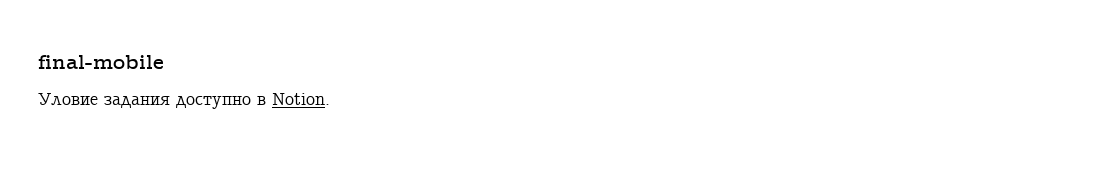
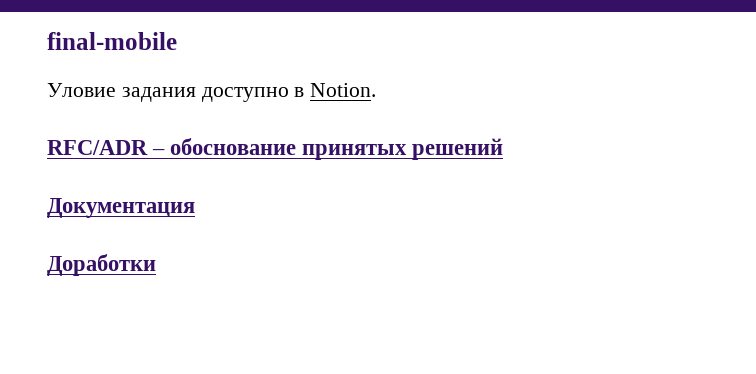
(330, 99) none -> [47,138,504,160] [47,198,195,218] [47,254,156,276] // RFC/ADR – обоснование принятых решений // Документация // Доработки

